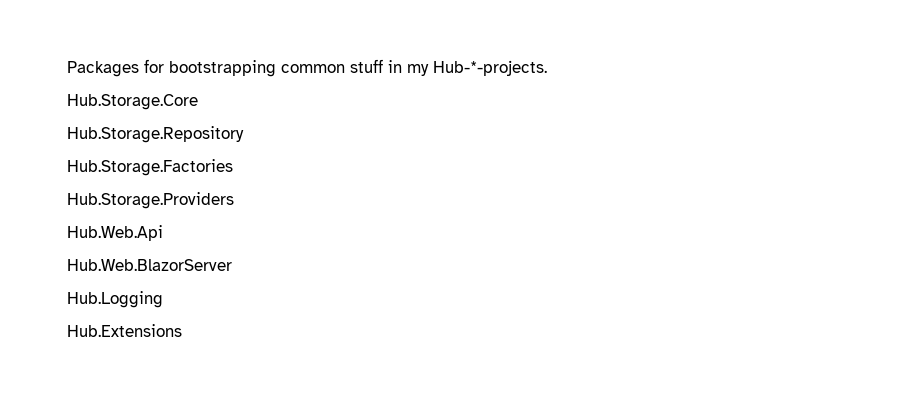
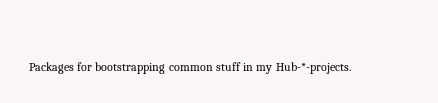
[67,94,198,110] [67,126,244,143] [67,159,233,176] [67,192,234,209] [67,225,163,241] [67,259,232,271] [67,291,163,308] [67,324,182,337] // Hub.Storage.Core // Hub.Storage.Repository // Hub.Storage.Factories // Hub.Storage.Providers // Hub.Web.Api // Hub.Web.BlazorServer // Hub.Logging // Hub.Extensions -> (351, 68) none

